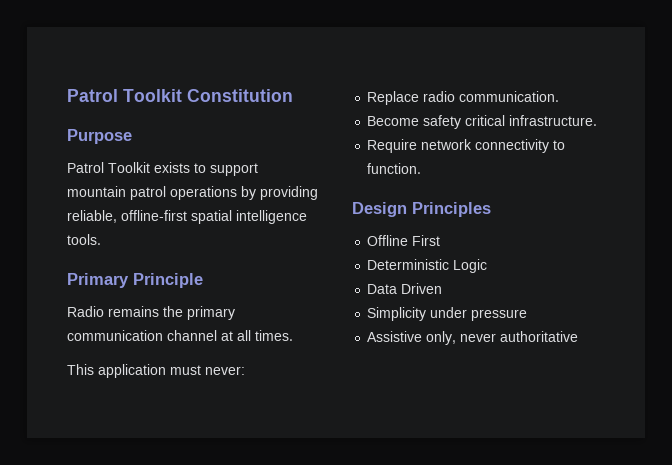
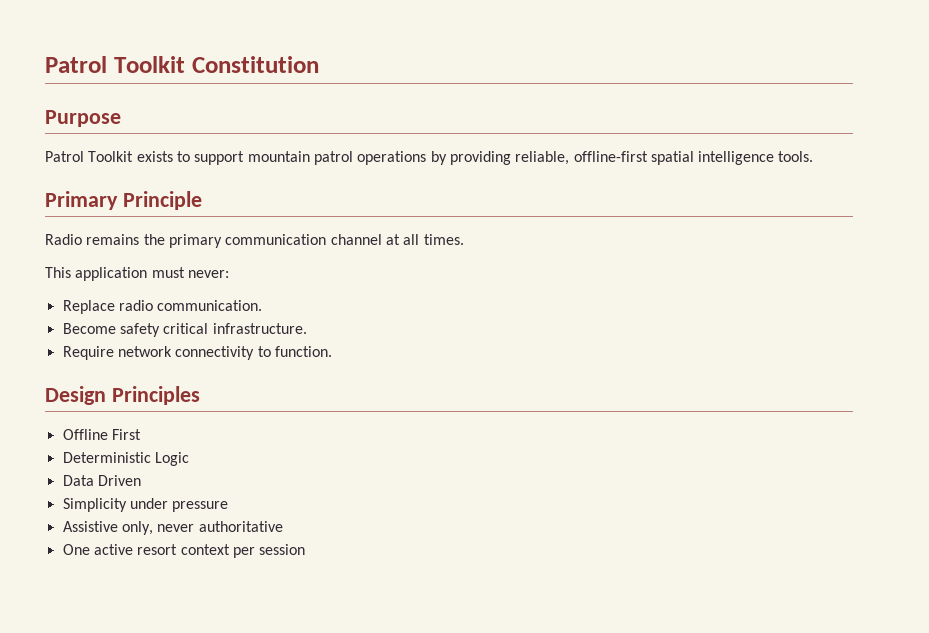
(579, 336) none -> [62,544,306,558] // One active resort context per session

